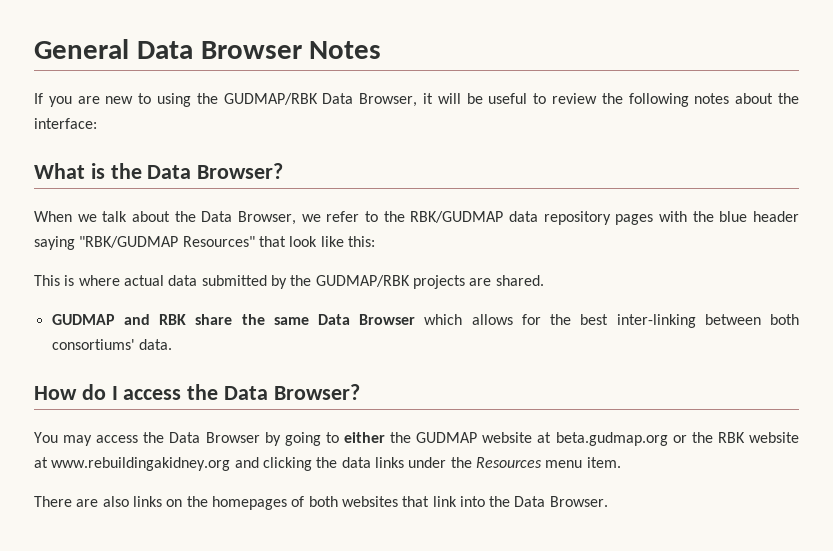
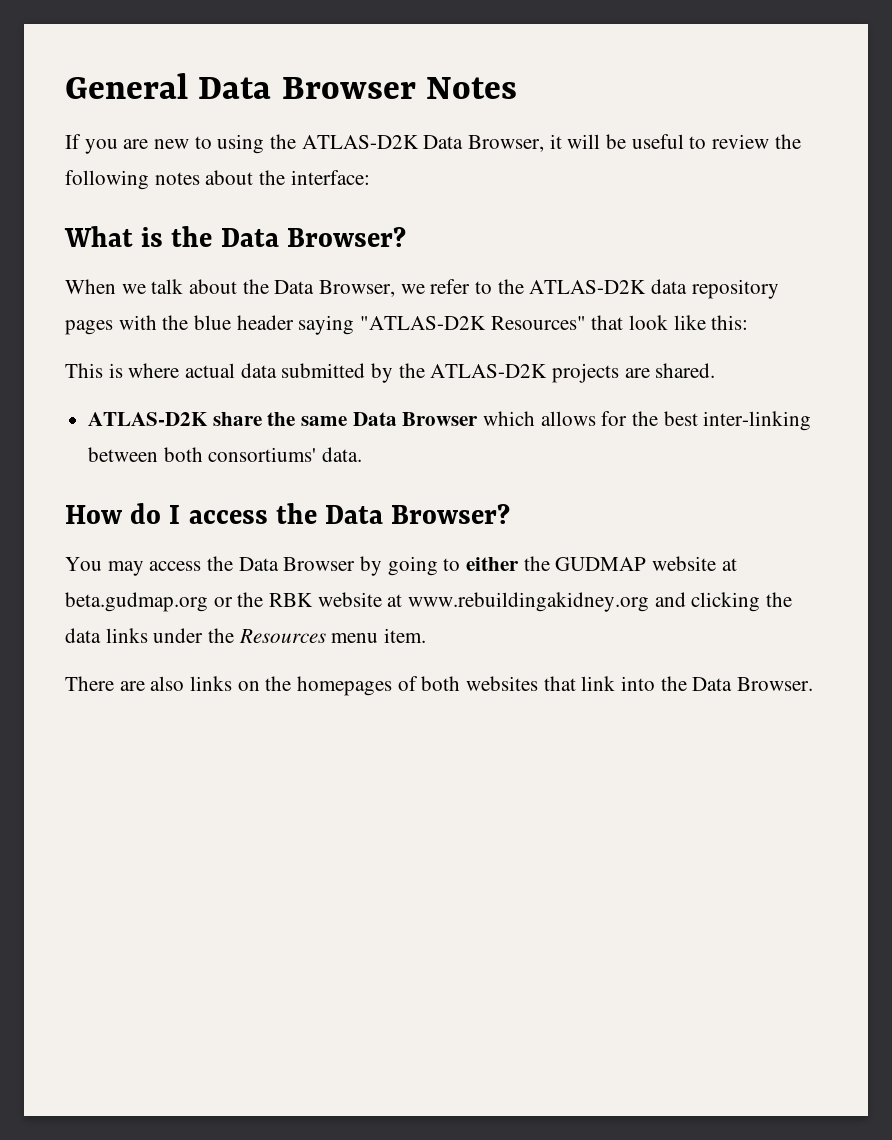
[223,93,318,105] GUDMAP/RBK -> [301,135,419,149] ATLAS-D2K
[410,211,504,223] RBK/GUDMAP -> [529,280,647,294] ATLAS-D2K
[79,236,179,248] "RBK/GUDMAP -> [360,316,487,330] "ATLAS-D2K
[315,275,410,287] GUDMAP/RBK -> [430,364,548,378] ATLAS-D2K
[51,314,187,325] GUDMAP and RBK -> [88,412,209,426] ATLAS-D2K

